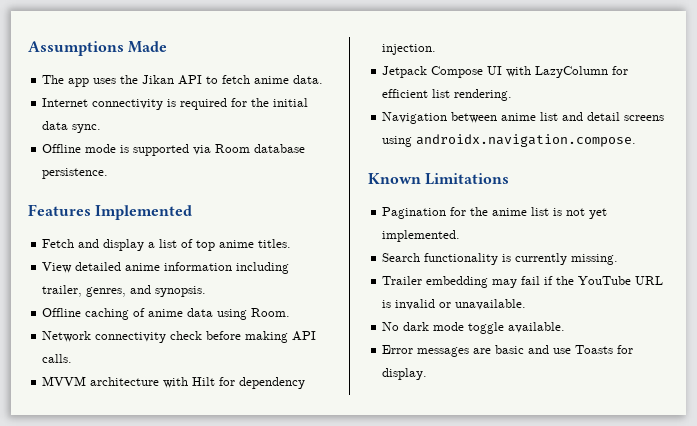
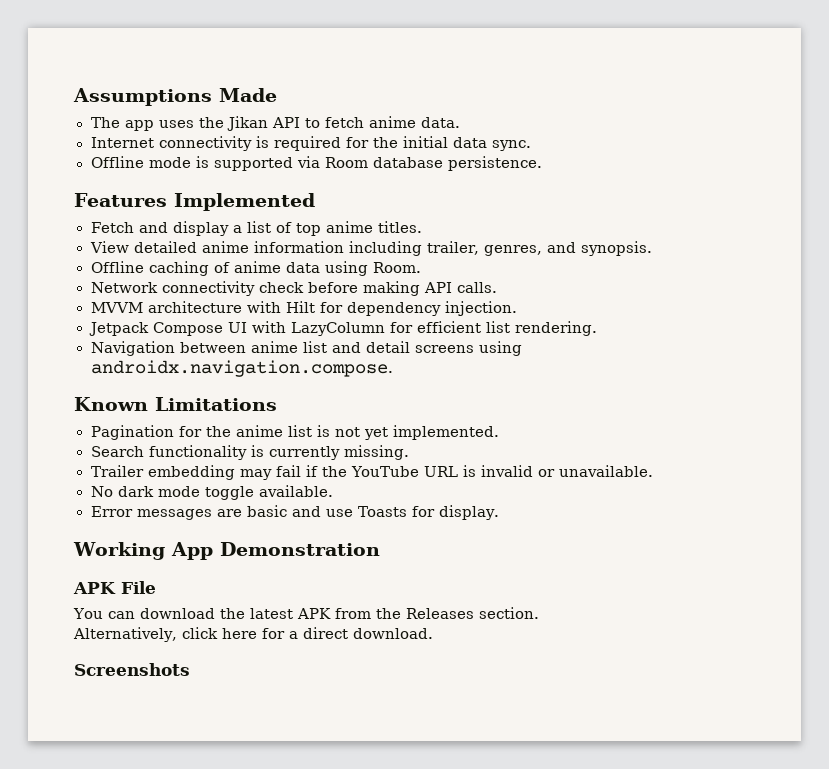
(428, 374) none -> [73,542,380,560] [73,581,156,594] [73,607,539,619] [73,627,433,642] [74,663,190,676] // Working App Demonstration // APK File // You can download the latest APK from the Releases section. // Alternatively, click here for a direct download. // Screenshots

